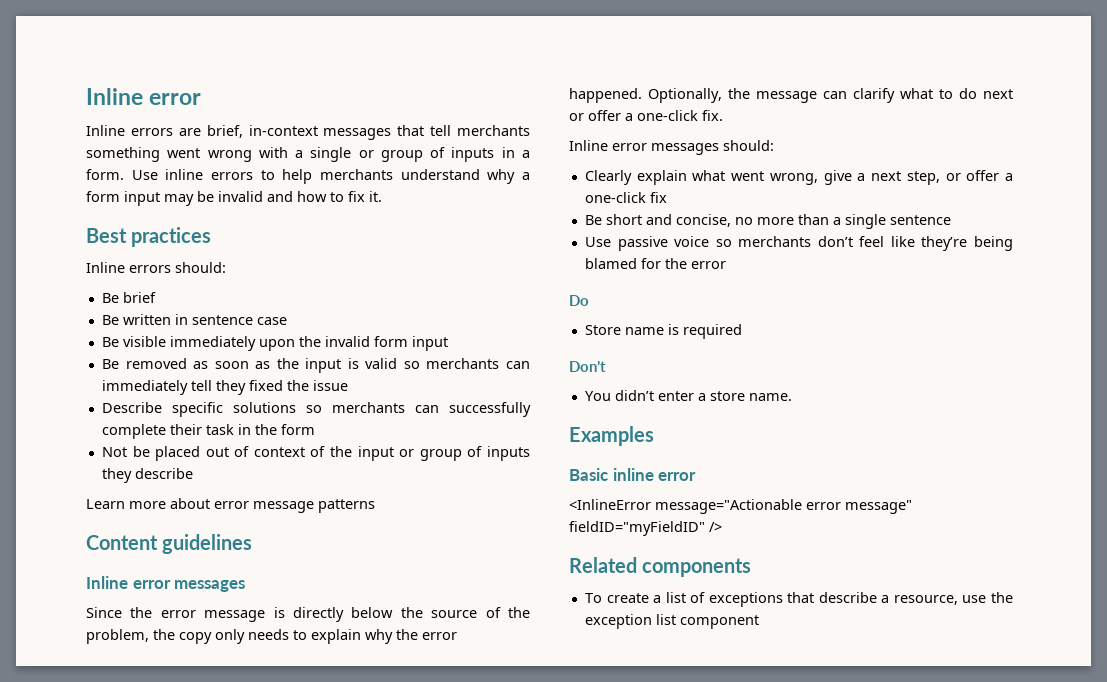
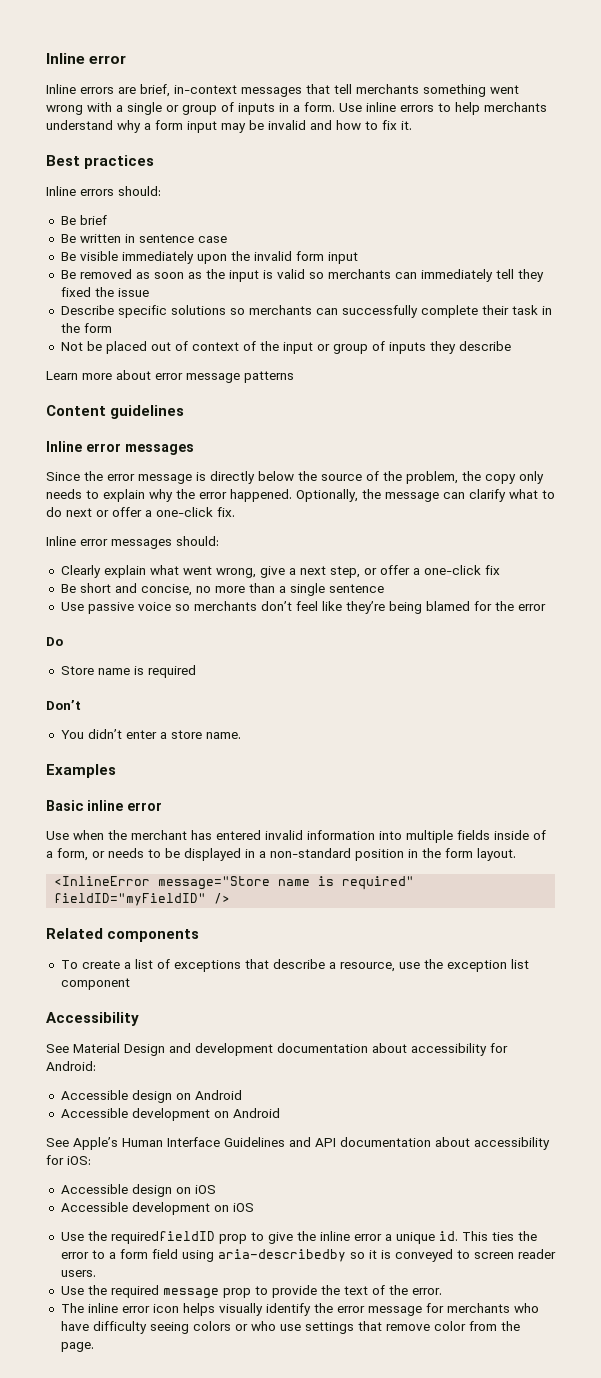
[569,499,912,514] <InlineError message="Actionable error message" -> [46,830,546,843] [46,848,516,861] [54,876,415,890] Use when the merchant has entered invalid information into multiple fields inside of a form, or needs to be displayed in a non-standard position in the form layout. // <InlineError message="Store name is required"
(759, 622) none -> [46,1012,139,1026] [46,1043,508,1056] [46,1061,96,1071] [60,1090,242,1103] [60,1108,280,1121] [46,1137,550,1150] [46,1155,91,1165] [60,1184,216,1197] [60,1202,254,1215] [60,1231,537,1244] [60,1249,556,1262] [60,1270,96,1277] [60,1285,442,1299] [60,1303,539,1316] [60,1321,520,1334] [60,1342,94,1352] // Accessibility // See Material Design and development documentation about accessibility for Android: // Accessible design on Android // Accessible development on Android // See Apple’s Human Interface Guidelines and API documentation about accessibility for iOS: // Accessible design on iOS // Accessible development on iOS // Use the requiredfieldID prop to give the inline error a unique id. This ties the error to a form field using aria-describedby so it is conveyed to screen reader users. // Use the required message prop to provide the text of the error. // The inline error icon helps visually identify the error message for merchants who have difficulty seeing colors or who use settings that remove color from the page.

